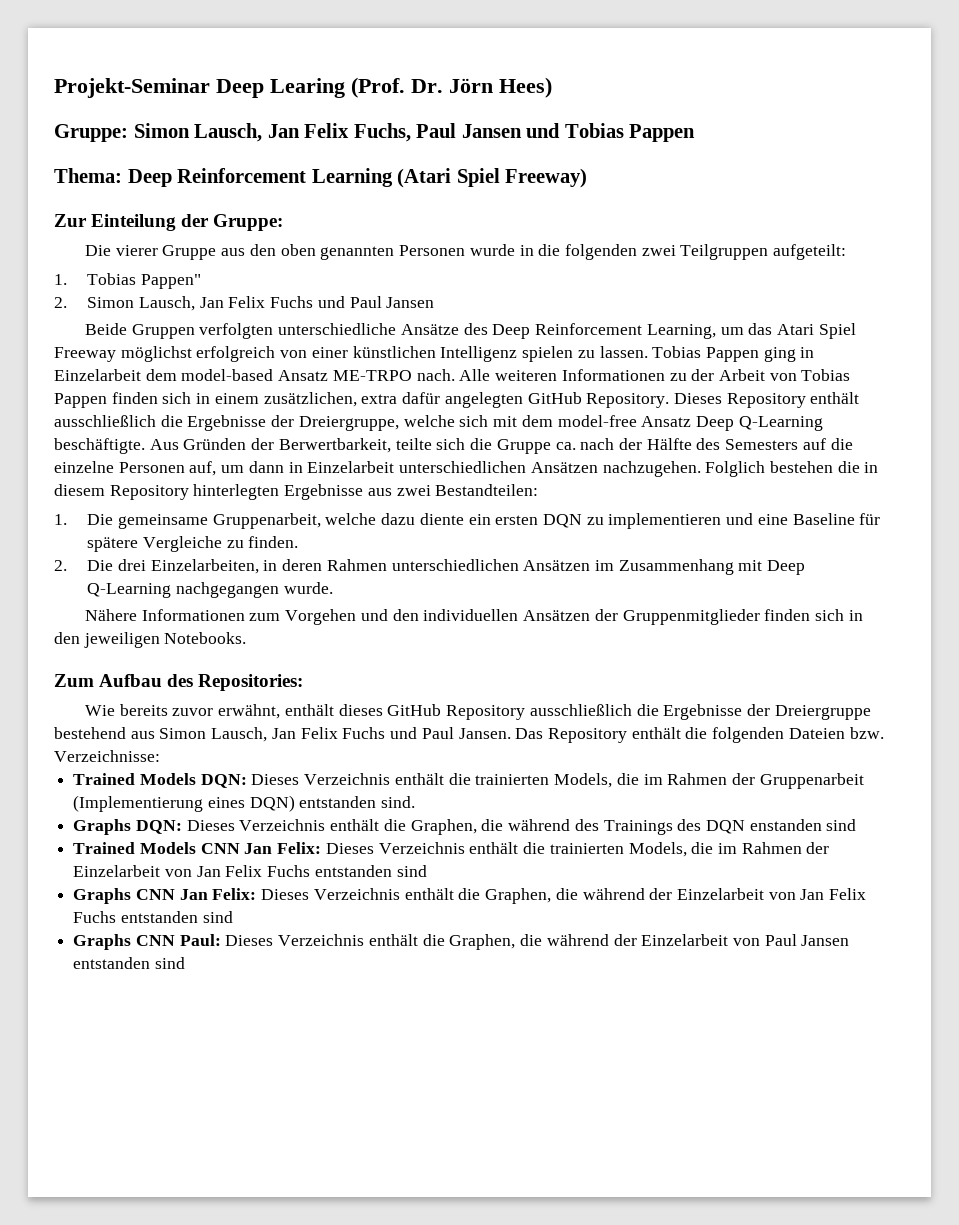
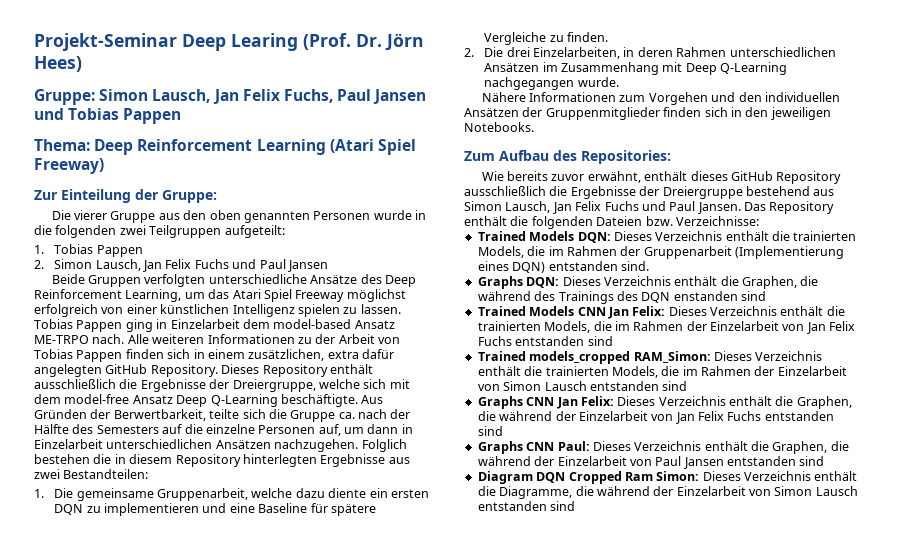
[140,274,201,289] Pappen" -> [96,245,143,257] Pappen
(427, 871) none -> [477,351,823,364] [477,366,847,378] [477,381,688,391] // Trained models_cropped RAM_Simon: Dieses Verzeichnis enthält die trainierten Models, die im Rahmen der Einzelarbeit von Simon Lausch entstanden sind
(185, 963) none -> [477,471,858,484] [477,486,858,499] [477,501,576,511] // Diagram DQN Cropped Ram Simon: Dieses Verzeichnis enthält die Diagramme, die während der Einzelarbeit von Simon Lausch entstanden sind

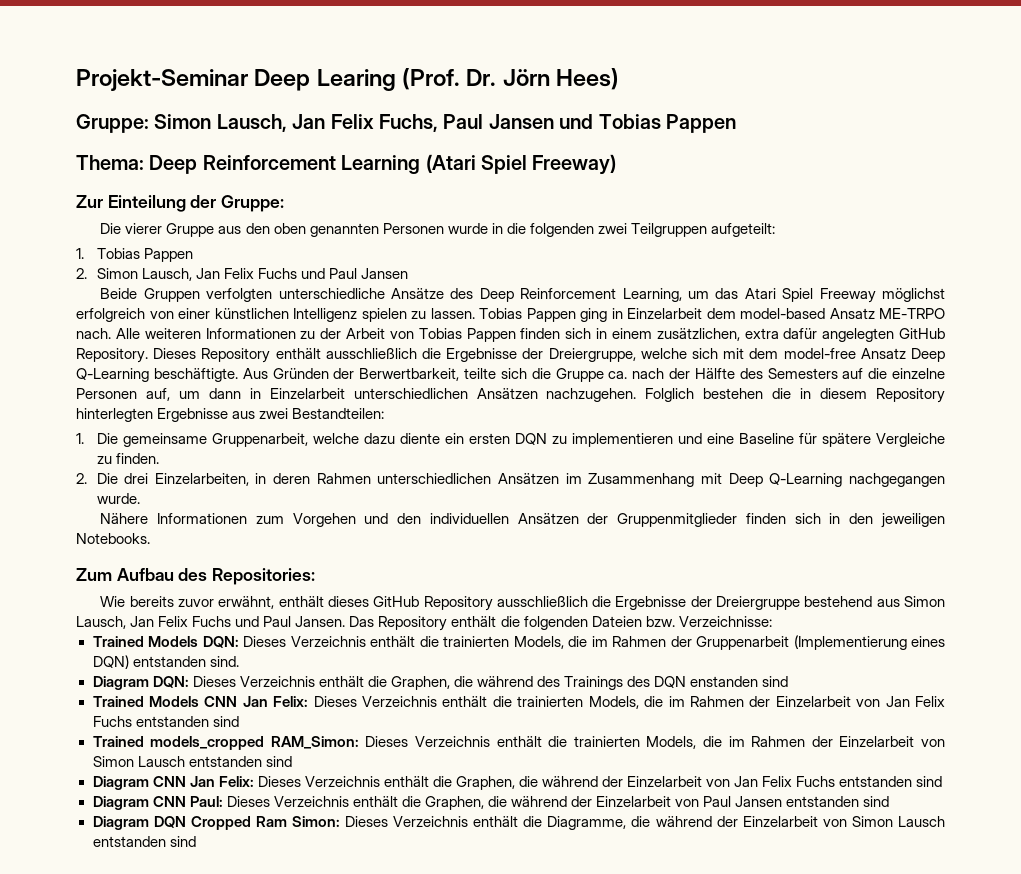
[477,276,523,289] Graphs -> [92,676,149,690] Diagram
[477,396,523,409] Graphs -> [92,776,149,790] Diagram
[477,441,523,454] Graphs -> [92,796,149,810] Diagram

